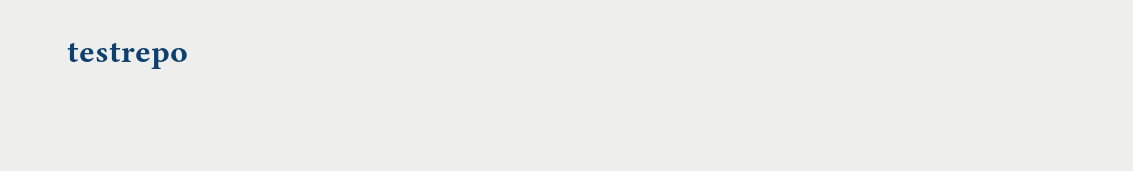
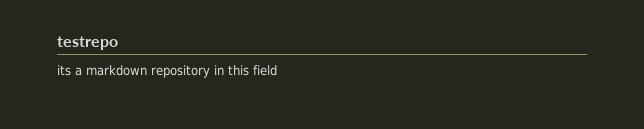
(188, 55) none -> [57,65,277,78] // its a markdown repository in this field

